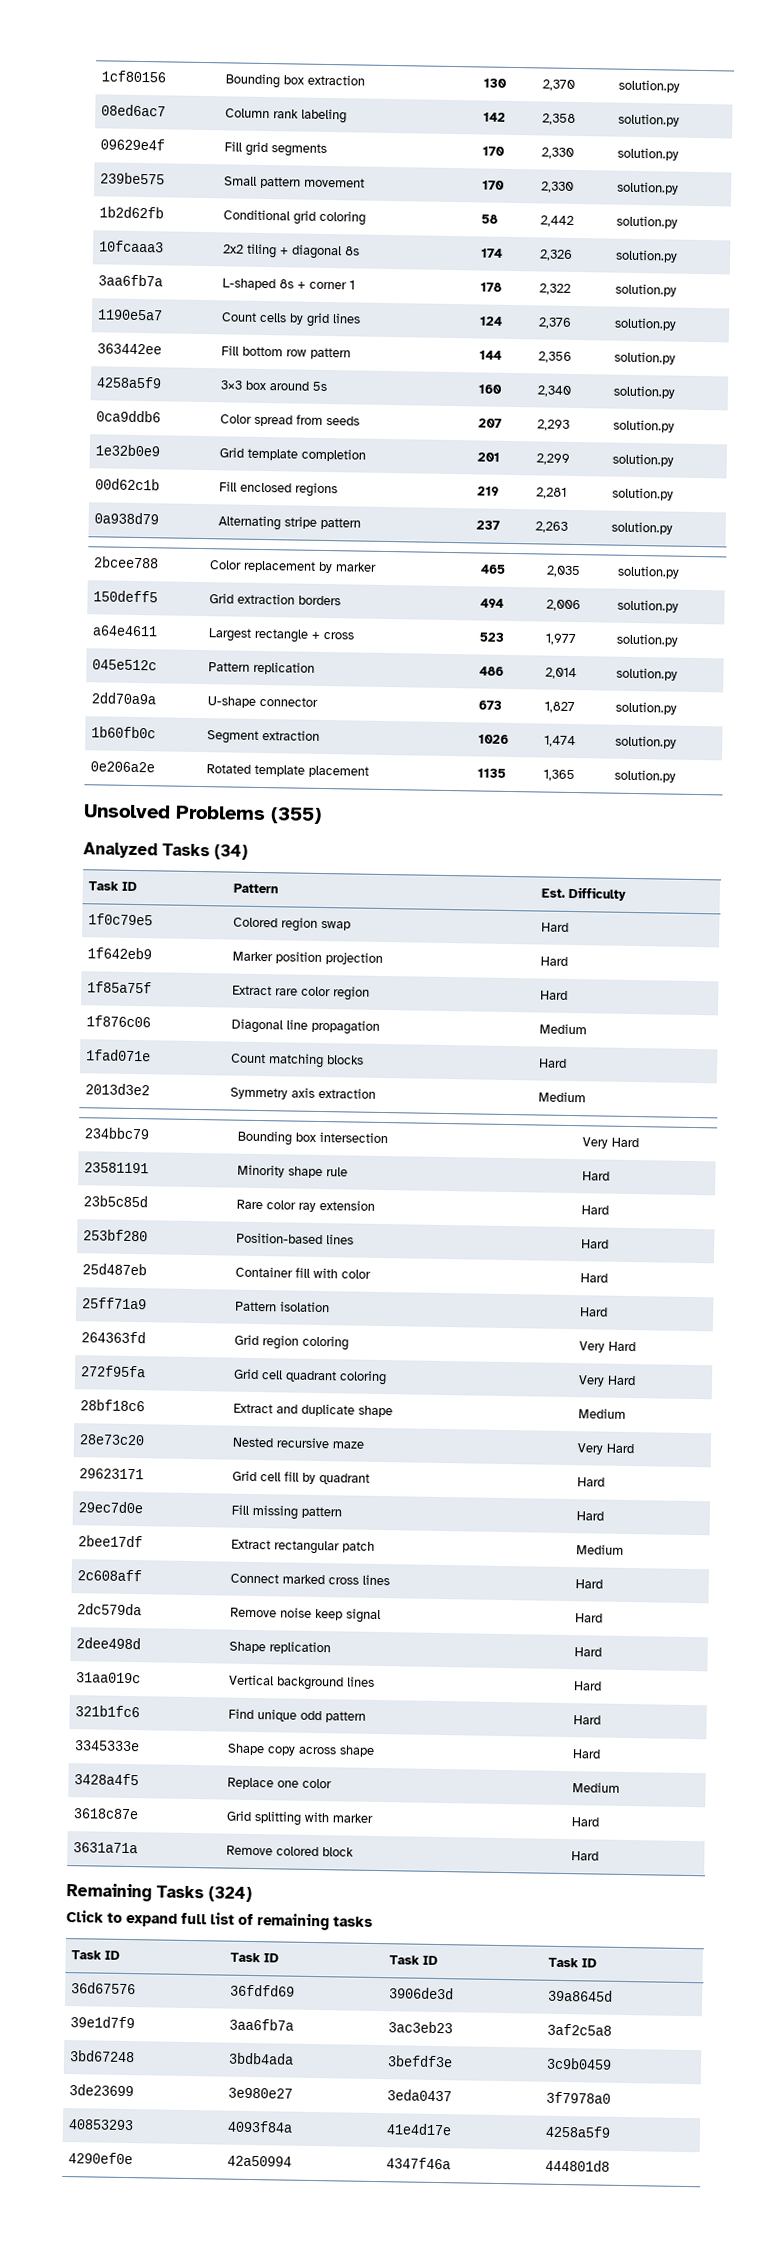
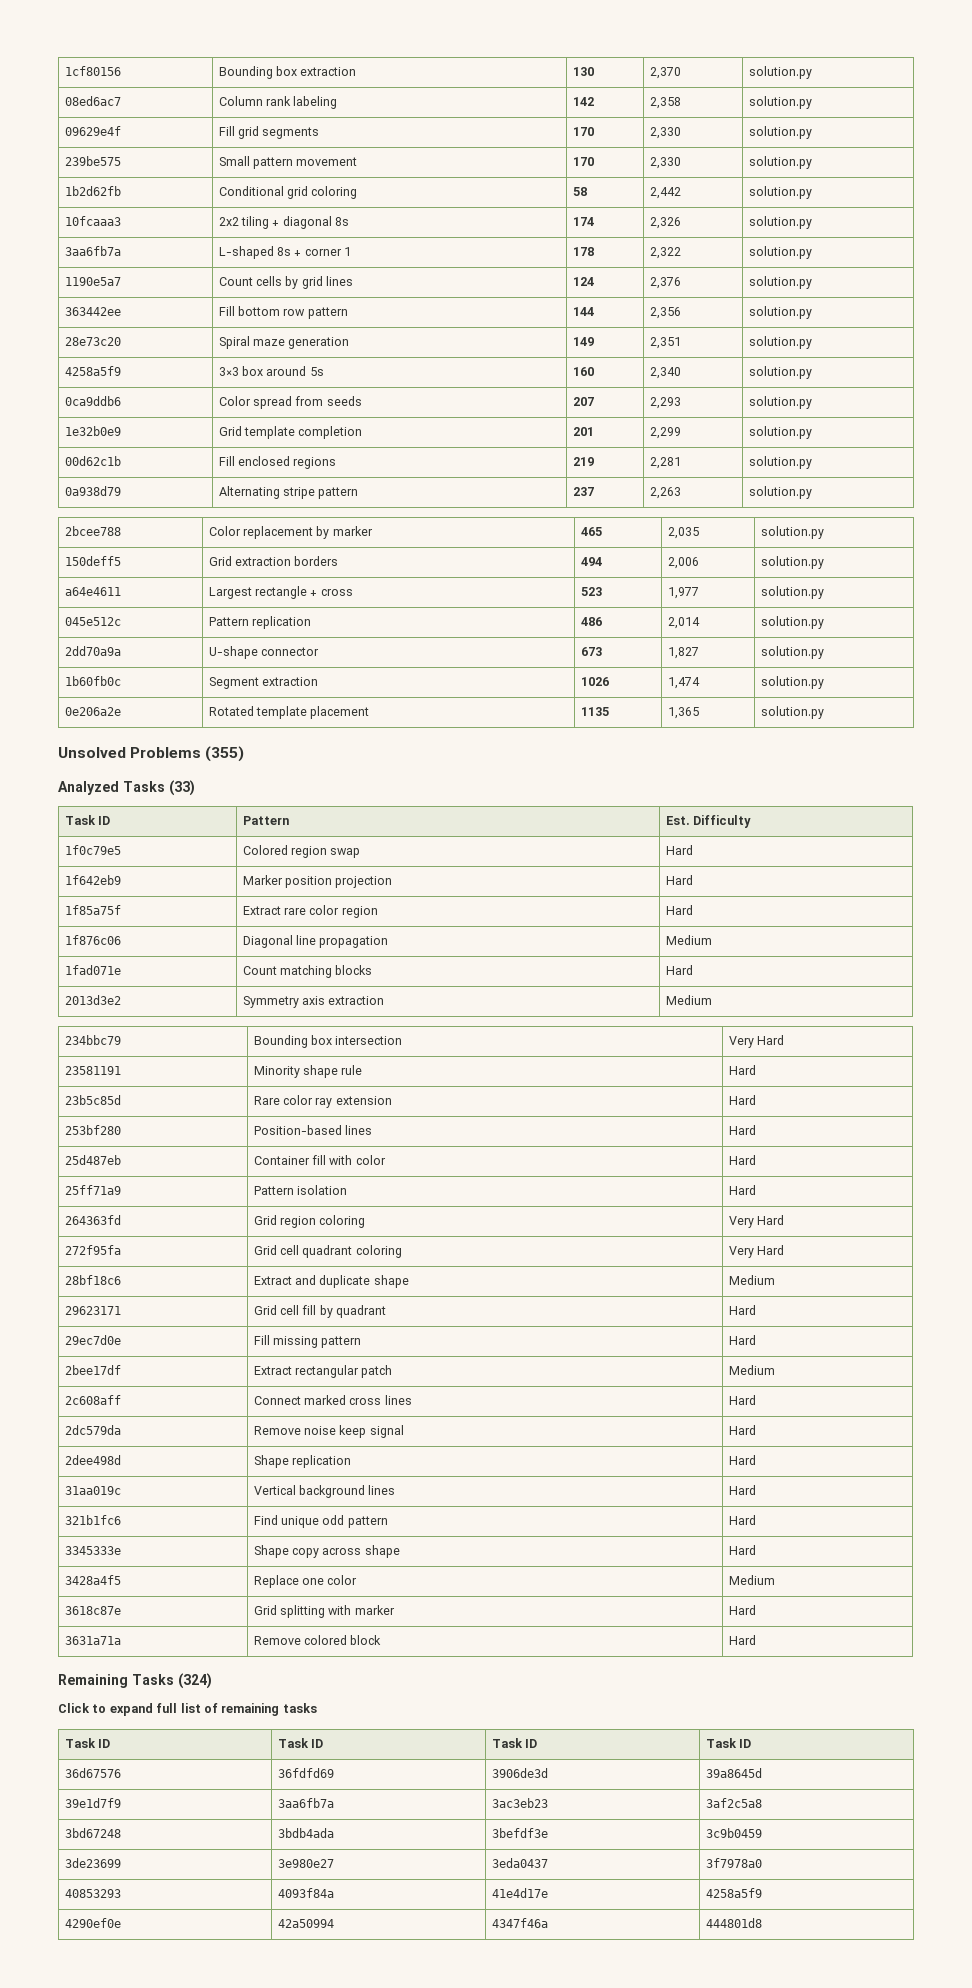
(677, 358) none -> [64,337,121,346] [218,336,350,349] [572,337,594,346] [649,337,681,349] [748,336,812,349] // 28e73c20 | Spiral maze generation | 149 | 2,351 | solution.py
[214,844,248,860] (34) -> [169,780,195,796] (33)
[79,1434,146,1446] [232,1437,365,1449] [577,1443,635,1455] // 28e73c20 | Nested recursive maze | Very Hard -> (775, 1280) none

